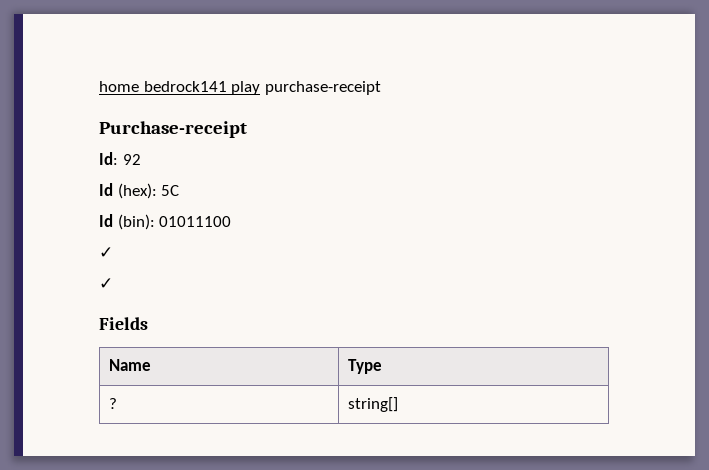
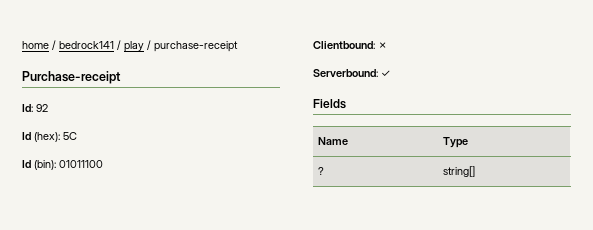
[143,81,261,95] bedrock141 play -> [52,40,151,52] / bedrock141 / play /
[99,247,113,258] ✓ // -> [313,41,387,49] [313,69,378,77] Clientbound: ✗ // Serverbound:

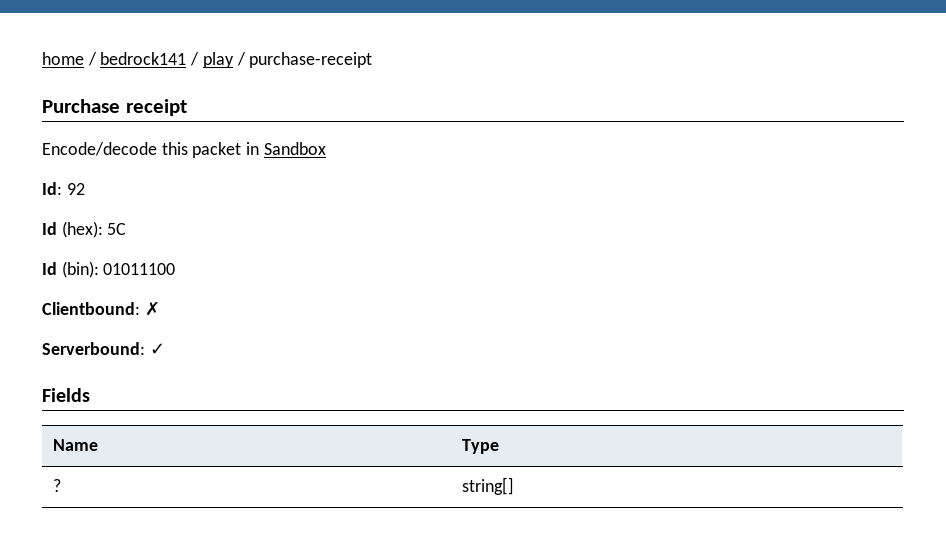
[22,71,121,84] Purchase-receipt -> [42,99,187,116] [42,142,326,158] Purchase receipt // Encode/decode this packet in Sandbox

